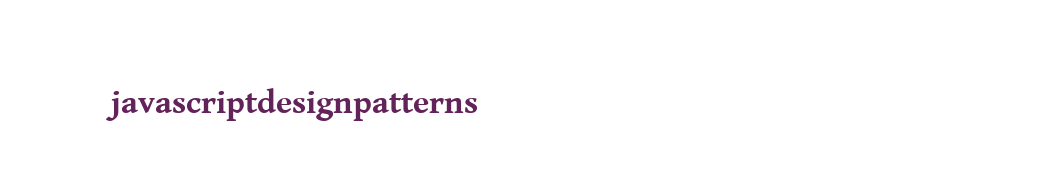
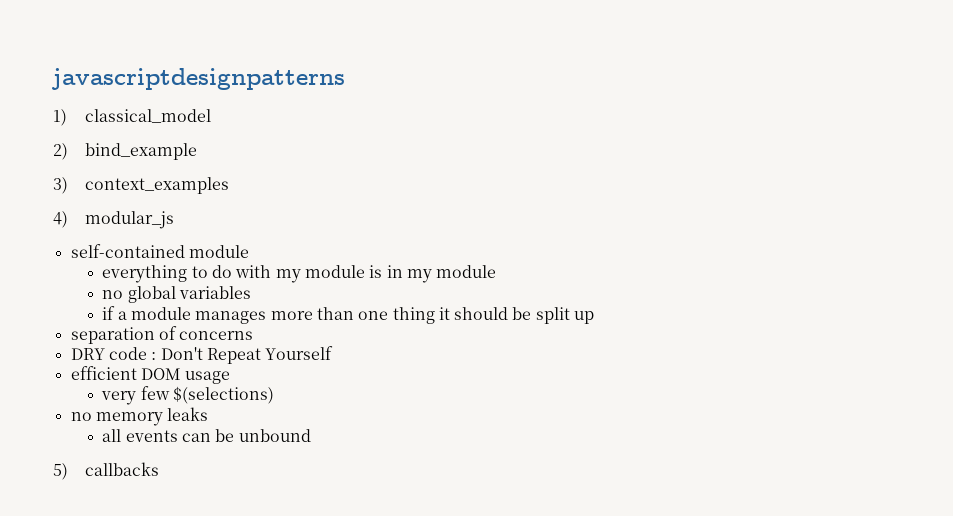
(478, 104) none -> [53,109,211,126] [53,143,197,160] [53,177,229,194] [53,211,174,229] [70,244,249,258] [102,265,497,283] [102,286,251,303] [102,306,595,324] [70,326,254,344] [70,346,334,364] [70,366,231,384] [101,386,274,405] [70,407,209,426] [102,429,311,442] [53,462,159,480] // 1) classical_model // 2) bind_example // 3) context_examples // 4) modular_js // self-contained module // everything to do with my module is in my module // no global variables // if a module manages more than one thing it should be split up // separation of concerns // DRY code : Don't Repeat Yourself // efficient DOM usage // very few $(selections) // no memory leaks // all events can be unbound // 5) callbacks

